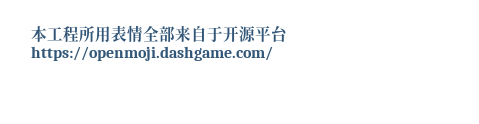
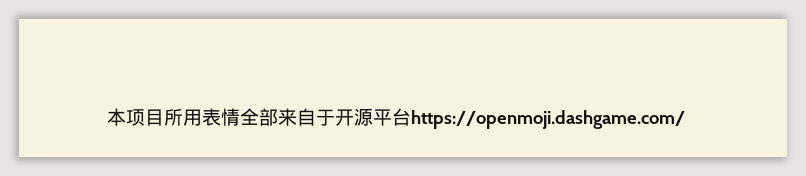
[47,26,79,42] 工程 -> [126,109,164,126] 项目

